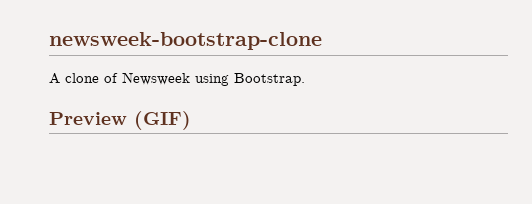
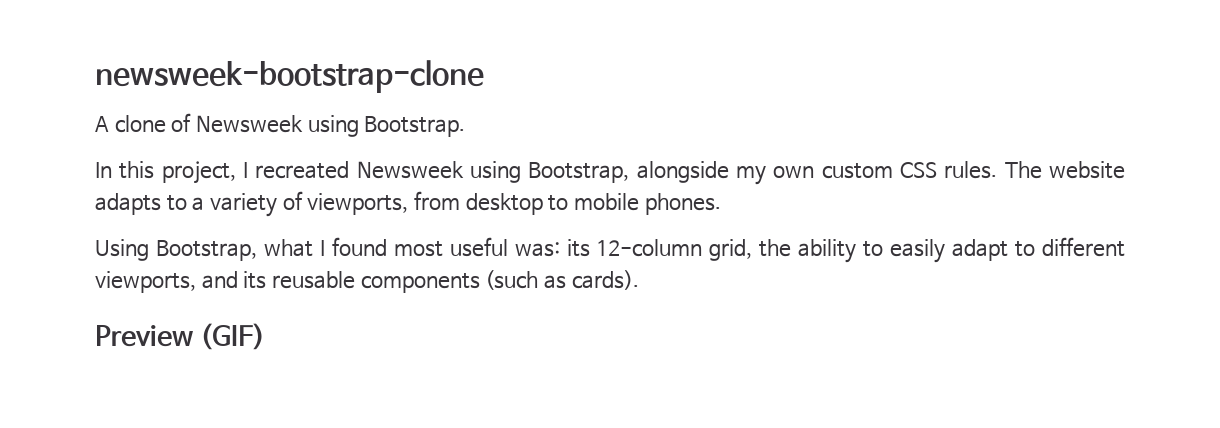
(305, 79) none -> [95,161,1125,185] [95,191,721,217] [95,237,1126,263] [95,270,639,293] // In this project, I recreated Newsweek using Bootstrap, alongside my own custom CSS rules. The website adapts to a variety of viewports, from desktop to mobile phones. // Using Bootstrap, what I found most useful was: its 12-column grid, the ability to easily adapt to different viewports, and its reusable components (such as cards).

